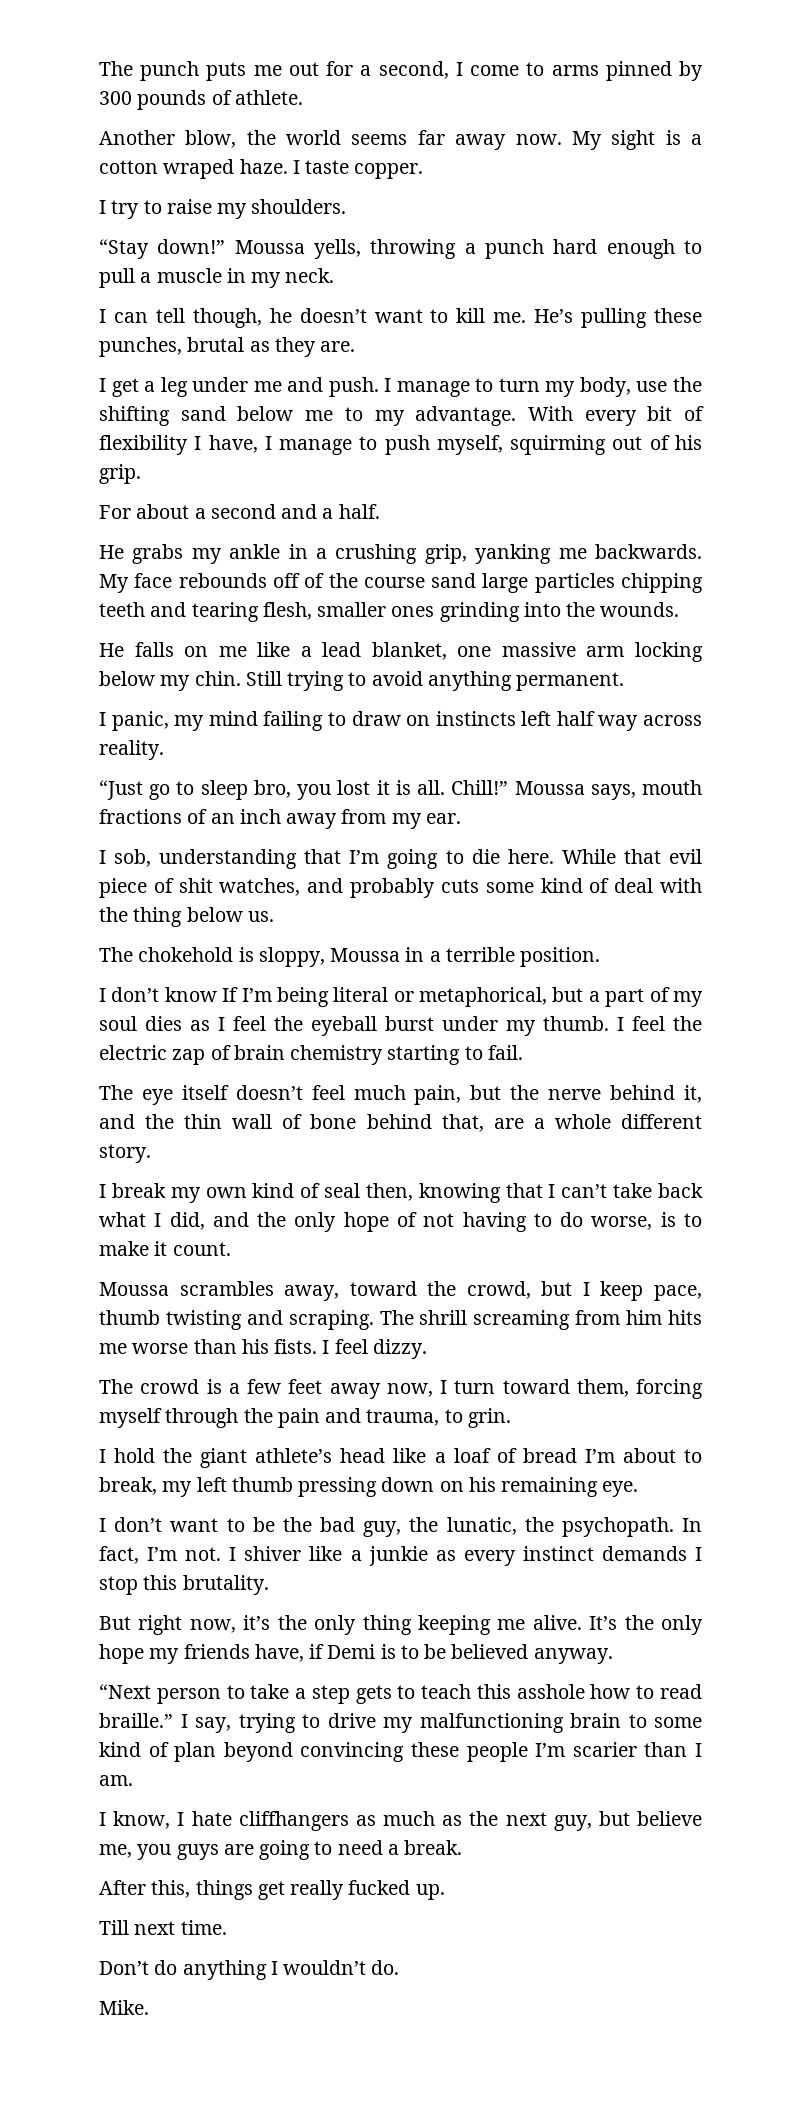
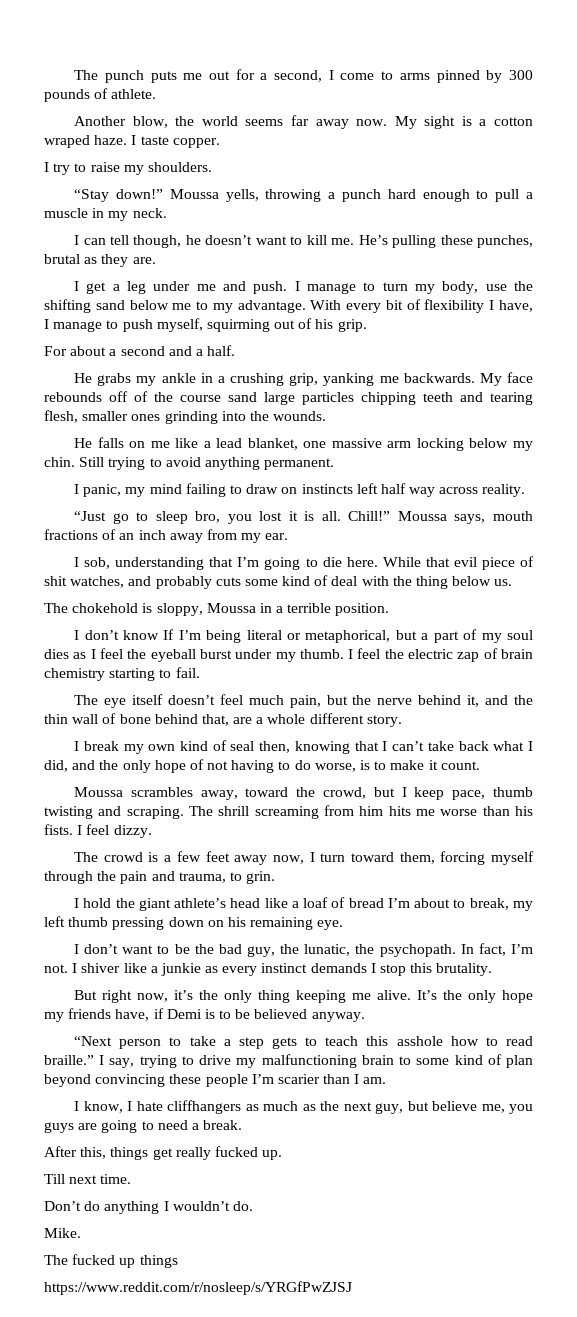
(149, 2007) none -> [44,1254,178,1268] [44,1281,352,1295] // The fucked up things // https://www.reddit.com/r/nosleep/s/YRGfPwZJSJ

